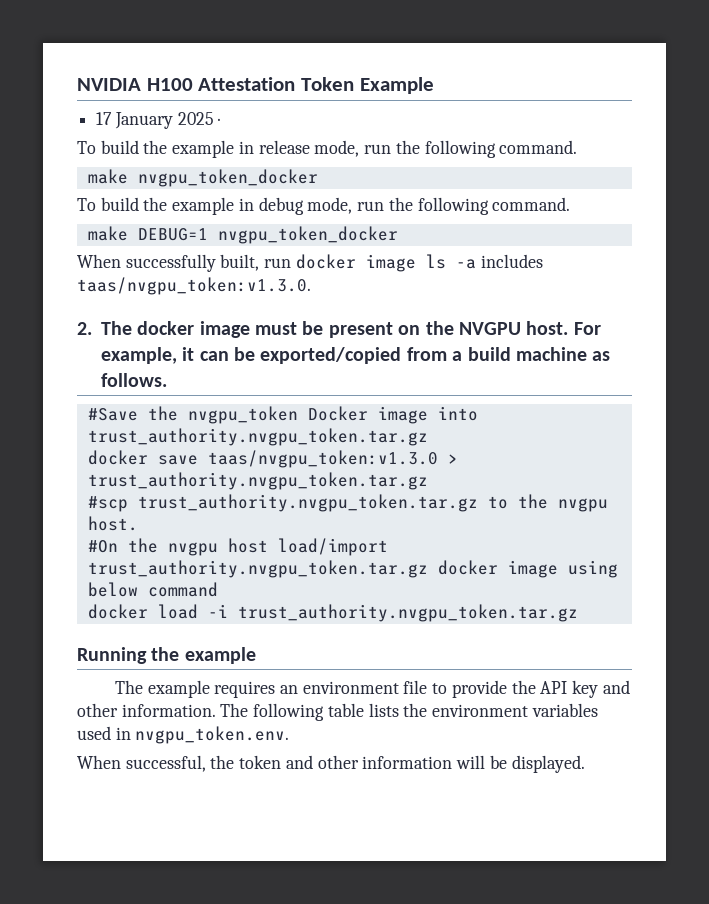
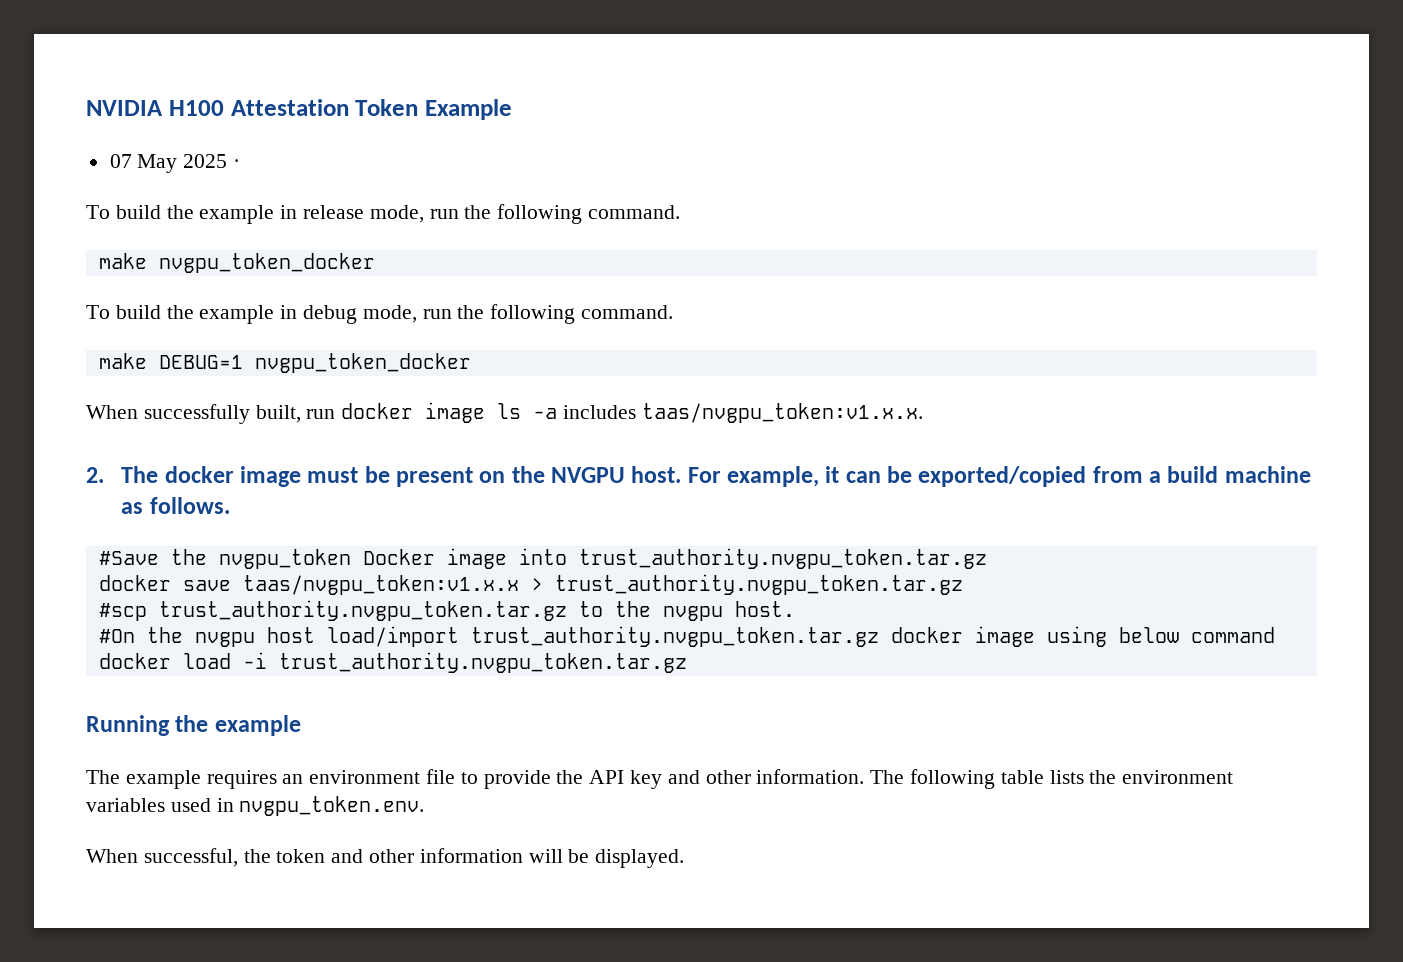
[96,112,173,129] 17 January -> [109,154,178,173] 07 May
[77,277,311,295] taas/nvgpu_token:v1.3.0. -> [641,403,923,423] taas/nvgpu_token:v1.x.x.
[207,450,438,468] taas/nvgpu_token:v1.3.0 -> [242,575,519,595] taas/nvgpu_token:v1.x.x

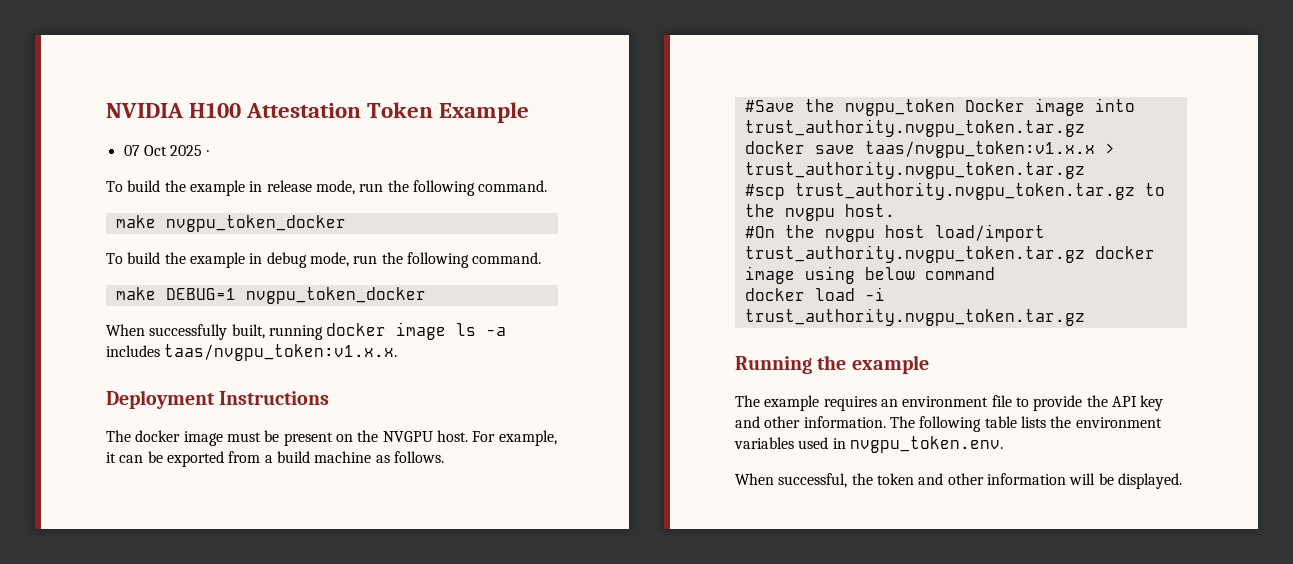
[137,154,178,173] May -> [143,145,167,156] Oct
[306,409,336,419] run -> [268,325,323,340] running
[86,467,104,483] 2. -> [106,390,330,409] Deployment Instructions //
[918,466,1087,487] exported/copied -> [166,451,224,467] exported

